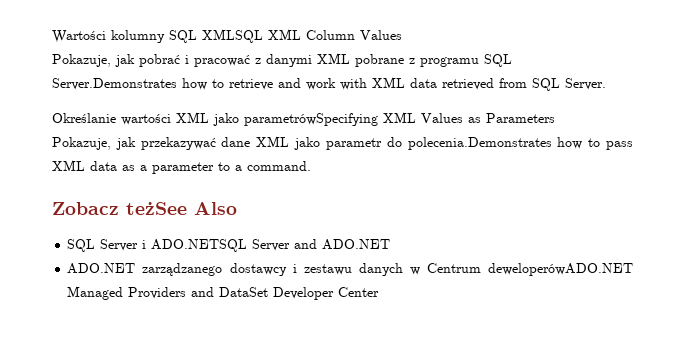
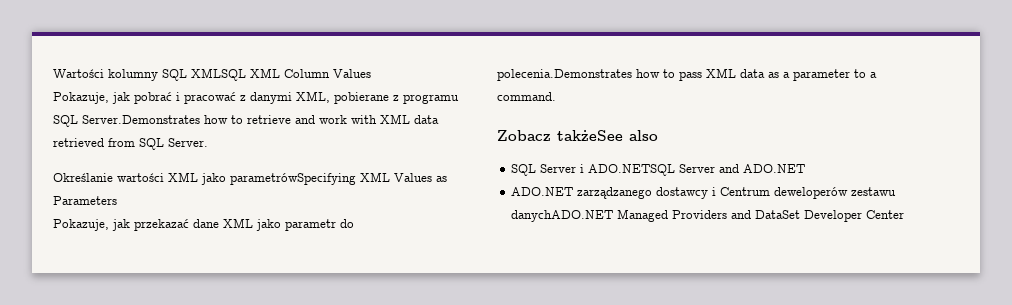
[317,53,404,67] XML pobrane -> [296,91,389,104] XML, pobierane
[140,137,216,150] przekazywać -> [134,219,189,231] przekazać
[126,202,237,215] teżSee Also -> [557,130,658,142] takżeSee also
[303,263,633,276] zestawu danych w Centrum deweloperówADO.NET -> [720,187,897,199] [511,210,614,222] Centrum deweloperów zestawu danychADO.NET

